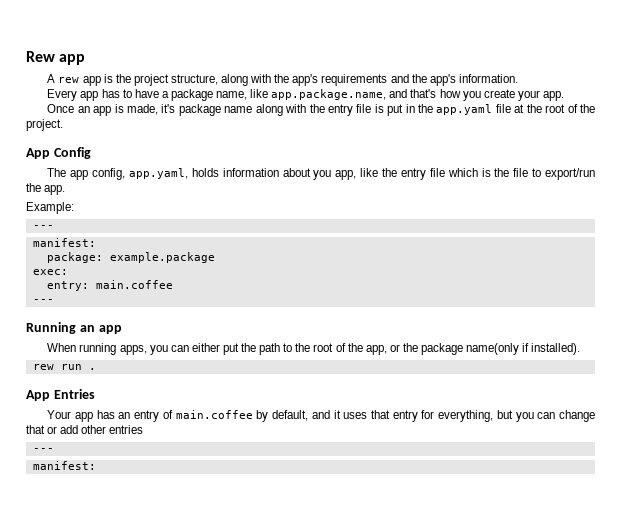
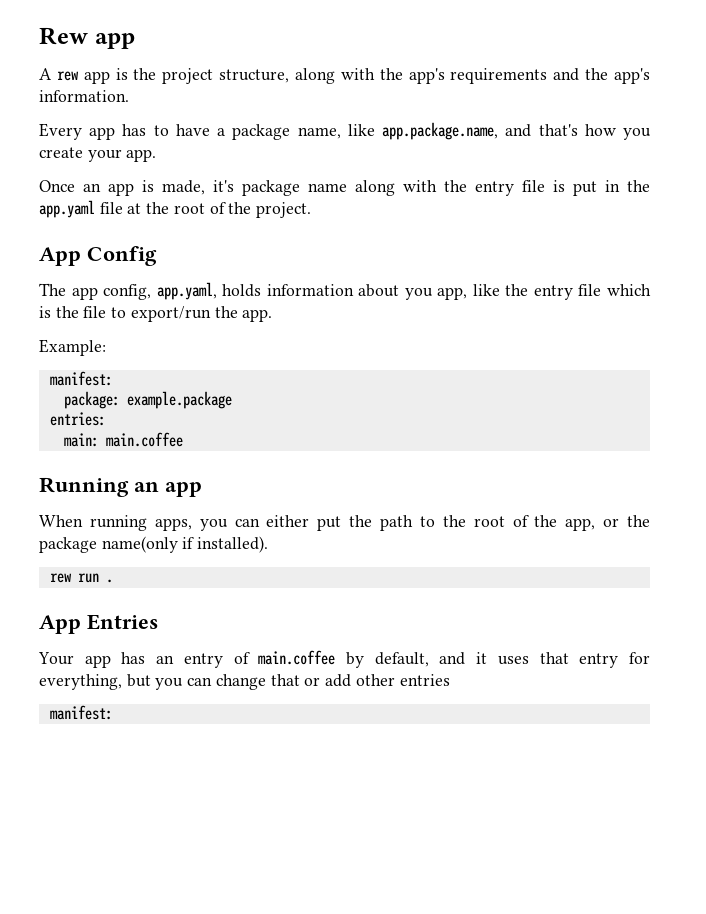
[32,225,54,229] // --- -> (106, 347) none
[32,269,68,275] [46,280,173,291] [32,299,54,303] exec: // entry: main.coffee // --- -> [49,412,106,426] [63,432,183,447] entries: // main: main.coffee
[32,448,54,452] // --- -> (450, 680) none

